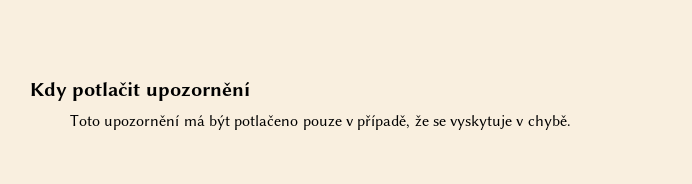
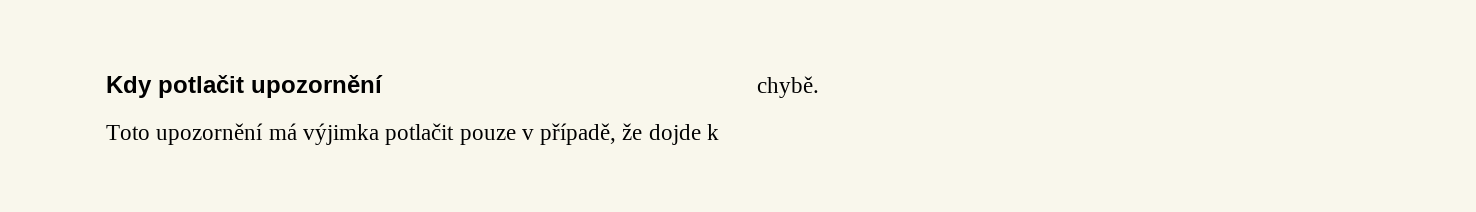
[208,115,299,130] být potlačeno -> [302,123,455,145] výjimka potlačit
[432,115,525,130] se vyskytuje v -> [648,124,719,145] dojde k

